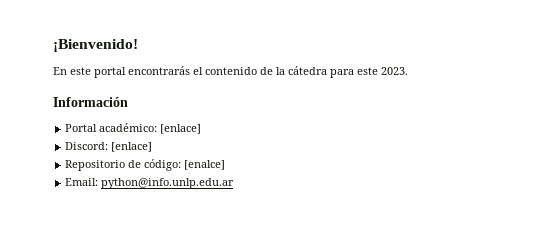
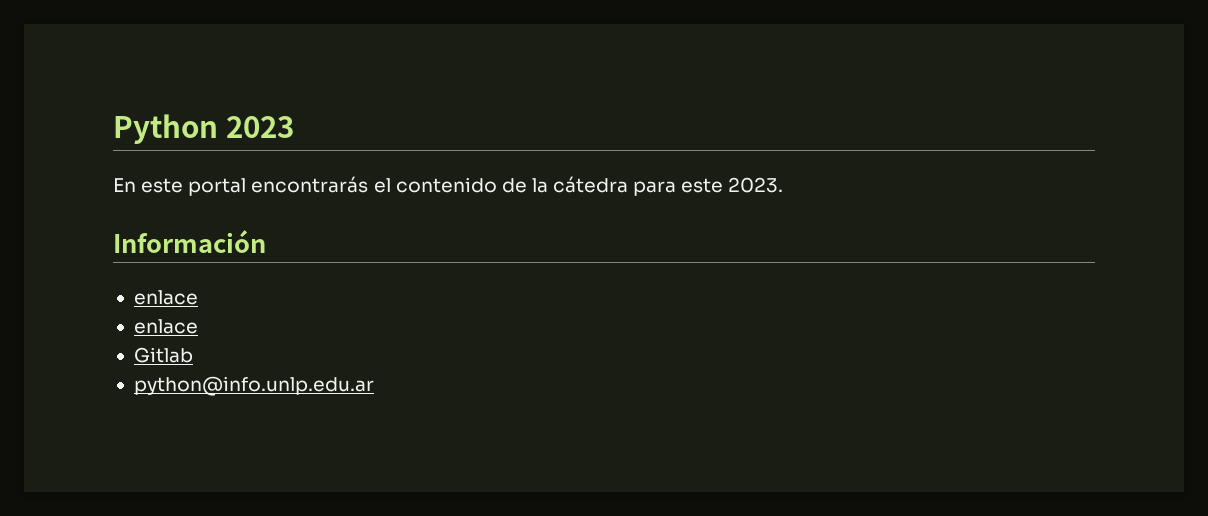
[53,39,138,52] ¡Bienvenido! -> [113,114,294,144] Python 2023
[65,123,202,134] [65,142,153,152] [65,159,226,171] [65,178,99,186] Portal académico: [enlace] // Discord: [enlace] // Repositorio de código: [enalce] // Email: -> [133,290,198,305] [133,319,198,334] [133,347,193,363] enlace // enlace // Gitlab //

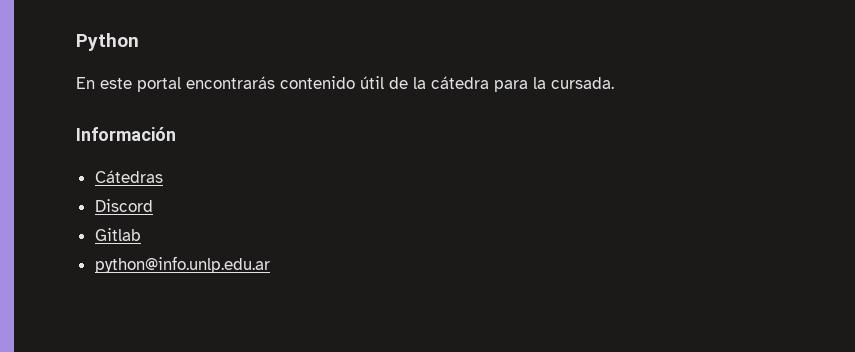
[225,116,294,138] 2023 -> (139, 42) none
[373,177,497,193] el contenido -> [280,76,384,89] contenido útil
[681,177,784,193] este 2023. -> [533,77,614,89] la cursada.
[133,290,198,305] [133,319,198,334] enlace // enlace -> [94,170,163,183] [94,199,153,212] Cátedras // Discord

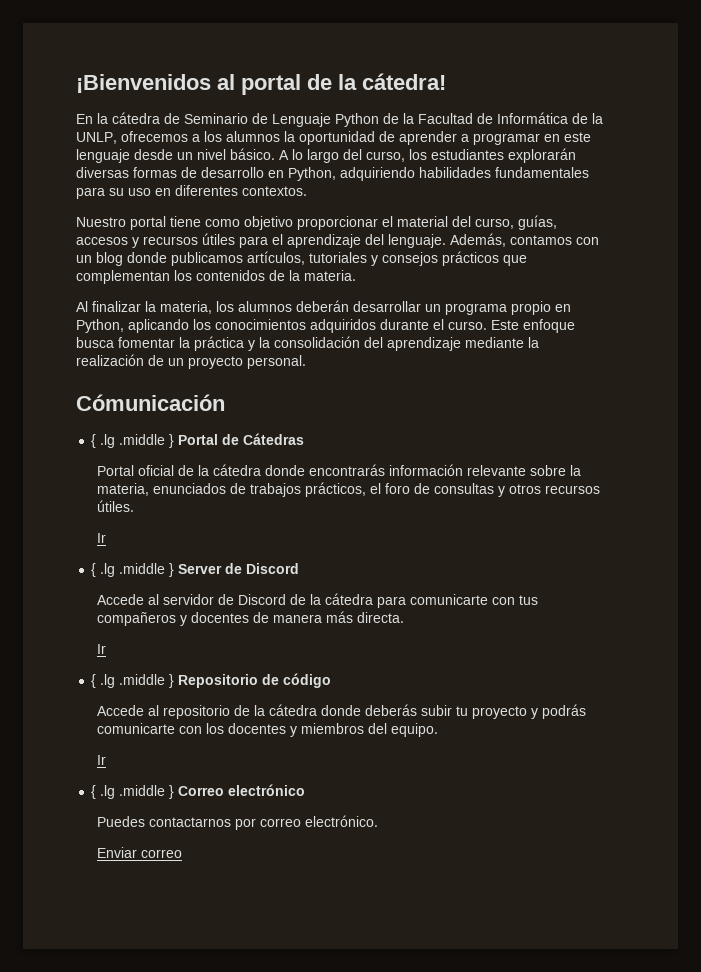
[76,33,139,51] [76,76,614,92] [76,127,176,141] [94,170,163,183] [94,199,153,212] [94,228,141,241] [94,256,270,273] Python // En este portal encontrarás contenido útil de la cátedra para la cursada. // Información // Cátedras // Discord // Gitlab // python@info.unlp.edu.ar -> [76,73,446,95] [76,112,603,127] [76,131,591,145] [76,148,576,163] [76,167,589,181] [76,185,307,199] [76,215,557,230] [76,233,599,248] [76,251,527,266] [76,270,356,284] [76,300,571,315] [76,319,575,333] [76,336,539,351] [76,354,306,369] [76,394,225,411] [91,433,305,448] [97,464,582,476] [97,482,601,497] [97,500,135,512] [97,533,107,543] [91,563,300,577] [97,593,539,608] [97,611,405,626] [97,644,107,654] [91,673,332,688] [97,704,587,719] [97,723,439,737] [97,755,107,765] [91,784,306,799] [97,815,379,830] [97,847,183,858] ¡Bienvenidos al portal de la cátedra! // En la cátedra de Seminario de Lenguaje Python de la Facultad de Informática de la UNLP, ofrecemos a los alumnos la oportunidad de aprender a programar en este lenguaje desde un nivel básico. A lo largo del curso, los estudiantes explorarán diversas formas de desarrollo en Python, adquiriendo habilidades fundamentales para su uso en diferentes contextos. // Nuestro portal tiene como objetivo proporcionar el material del curso, guías, accesos y recursos útiles para el aprendizaje del lenguaje. Además, contamos con un blog donde publicamos artículos, tutoriales y consejos prácticos que complementan los contenidos de la materia. // Al finalizar la materia, los alumnos deberán desarrollar un programa propio en Python, aplicando los conocimientos adquiridos durante el curso. Este enfoque busca fomentar la práctica y la consolidación del aprendizaje mediante la realización de un proyecto personal. // Cómunicación // { .lg .middle } Portal de Cátedras // Portal oficial de la cátedra donde encontrarás información relevante sobre la materia, enunciados de trabajos prácticos, el foro de consultas y otros recursos útiles. // Ir // { .lg .middle } Server de Discord // Accede al servidor de Discord de la cátedra para comunicarte con tus compañeros y docentes de manera más directa. // Ir // { .lg .middle } Repositorio de código // Accede al repositorio de la cátedra donde deberás subir tu proyecto y podrás comunicarte con los docentes y miembros del equipo. // Ir // { .lg .middle } Correo electrónico // Puedes contactarnos por correo electrónico. // Enviar correo

